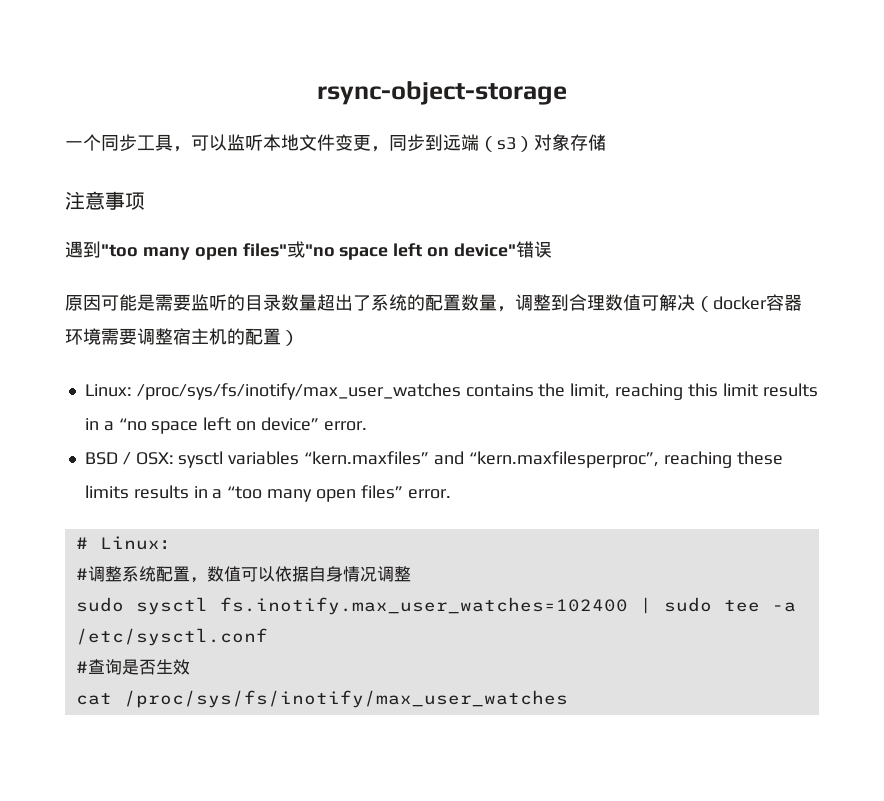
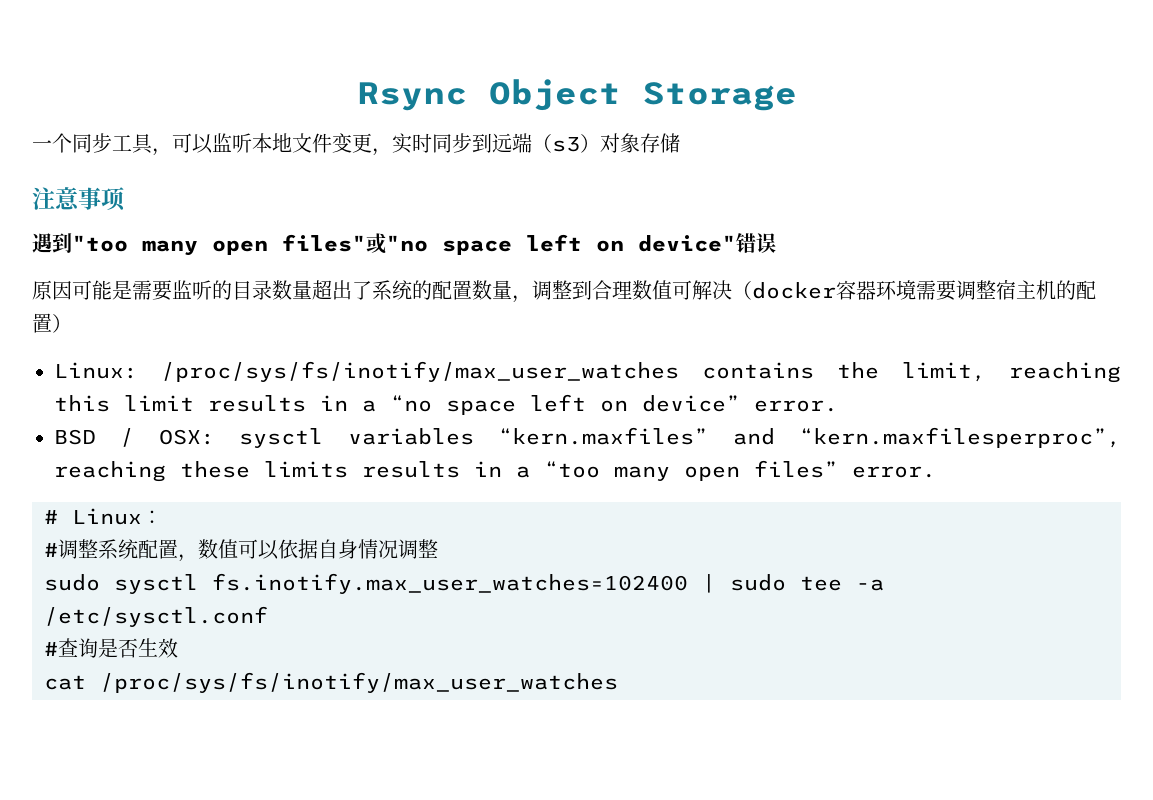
[317,81,567,105] rsync-object-storage -> [356,79,797,111] Rsync Object Storage
(389, 149) none -> [392,133,432,154] 实时

